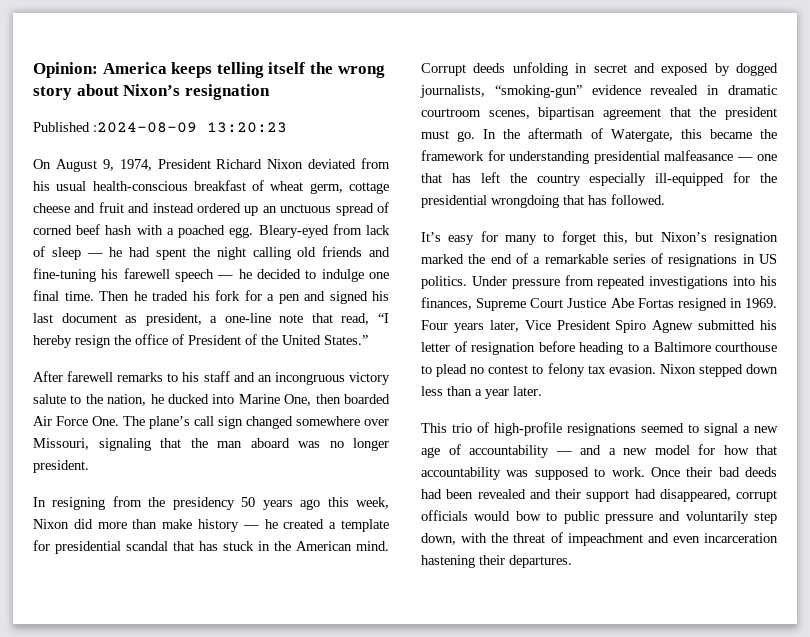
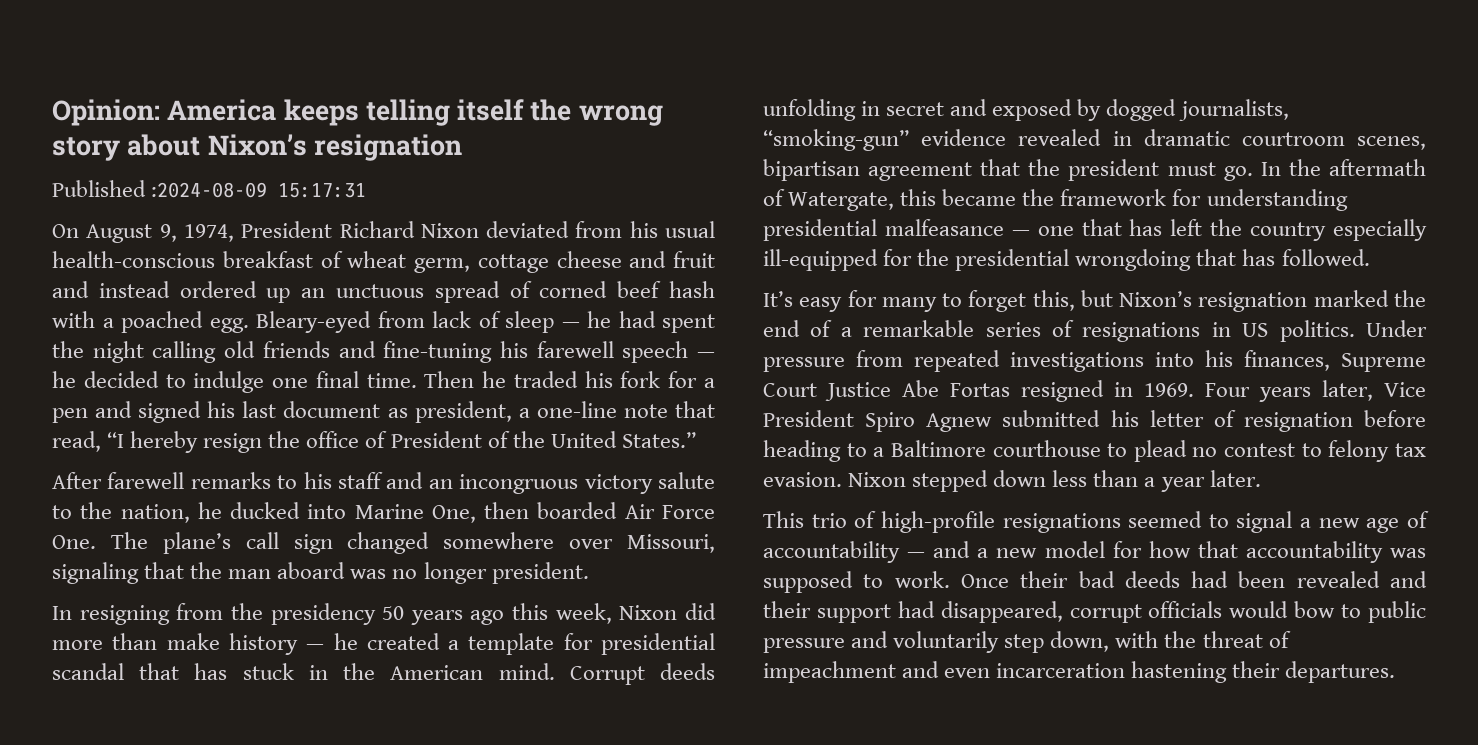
[207,122,287,133] 13:20:23 -> [278,183,367,198] 15:17:31

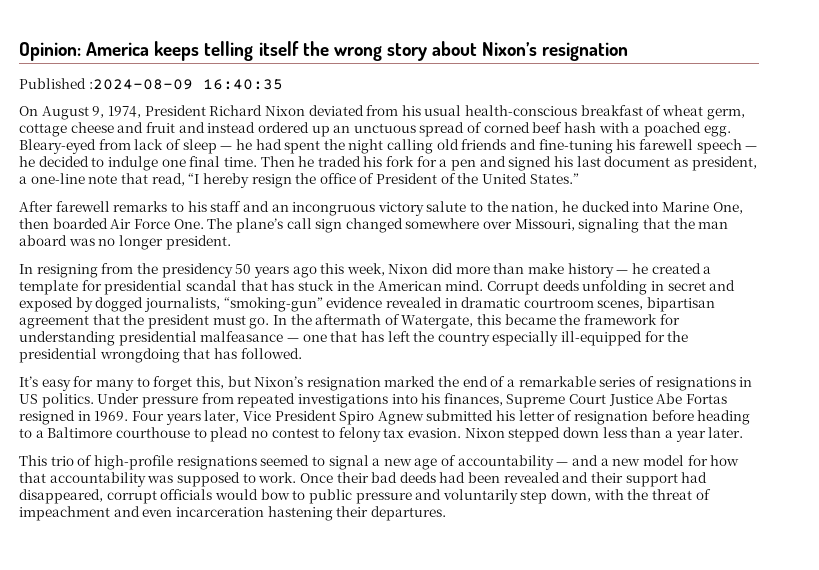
[278,183,367,198] 15:17:31 -> [202,79,283,90] 16:40:35

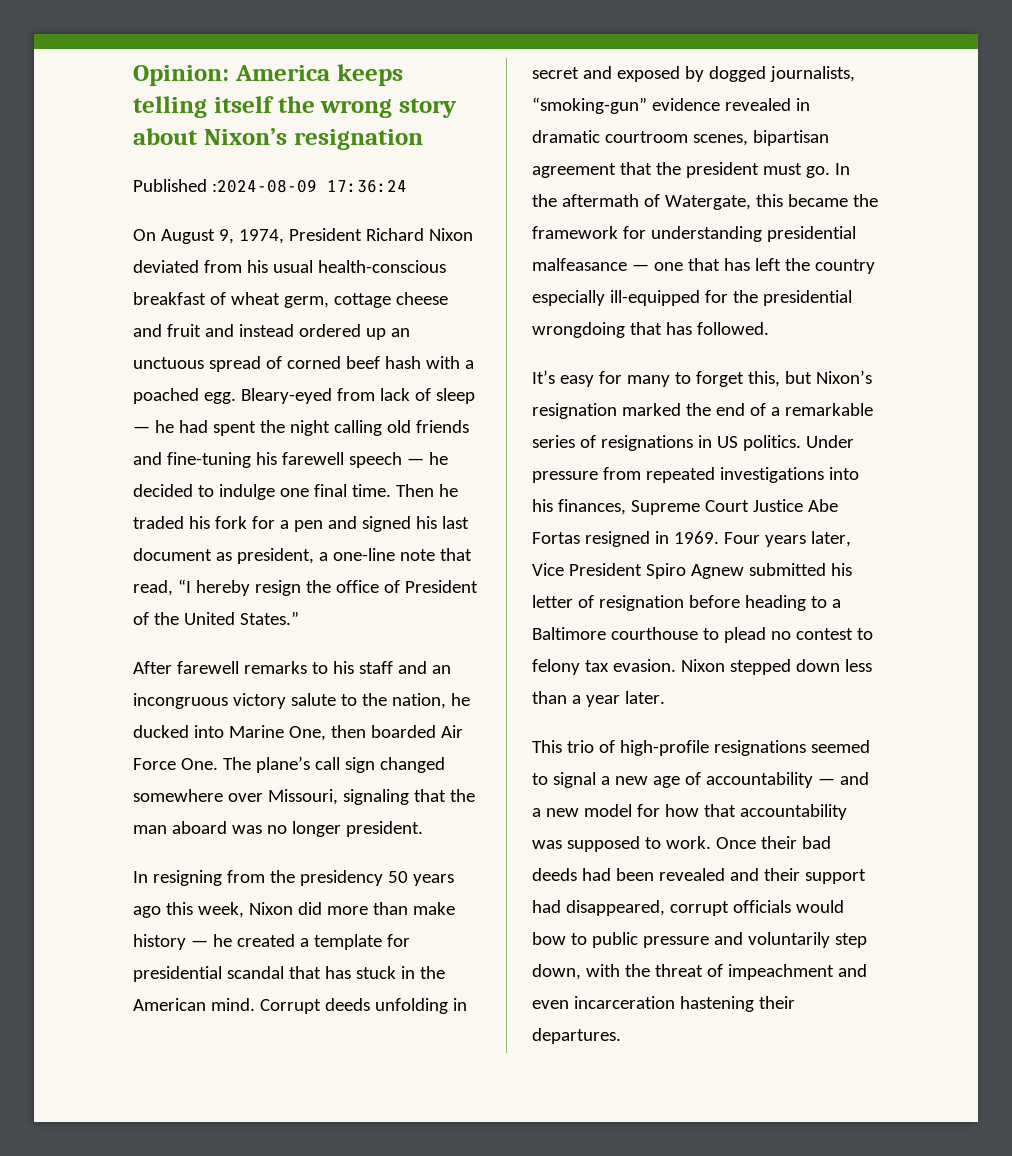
[202,79,283,90] 16:40:35 -> [326,180,407,193] 17:36:24

